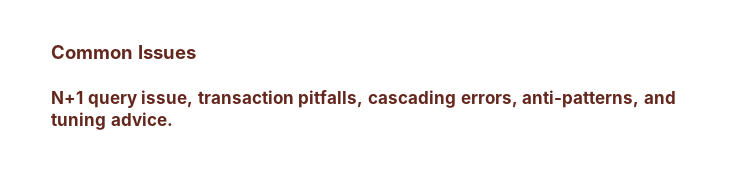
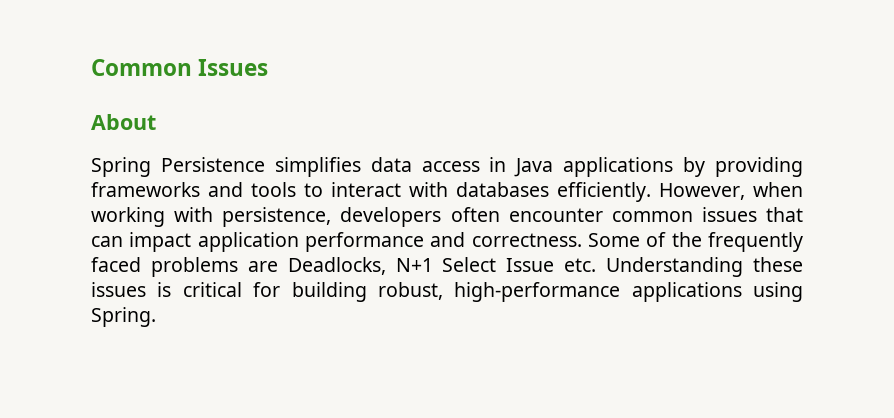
[51,90,676,108] [51,112,173,130] N+1 query issue, transaction pitfalls, cascading errors, anti-patterns, and tuning advice. -> [91,114,156,130] [91,157,804,177] [91,182,803,202] [91,207,803,227] [91,232,804,252] [91,257,804,277] [91,282,803,302] [91,307,156,327] About // Spring Persistence simplifies data access in Java applications by providing frameworks and tools to interact with databases efficiently. However, when working with persistence, developers often encounter common issues that can impact application performance and correctness. Some of the frequently faced problems are Deadlocks, N+1 Select Issue etc. Understanding these issues is critical for building robust, high-performance applications using Spring.

